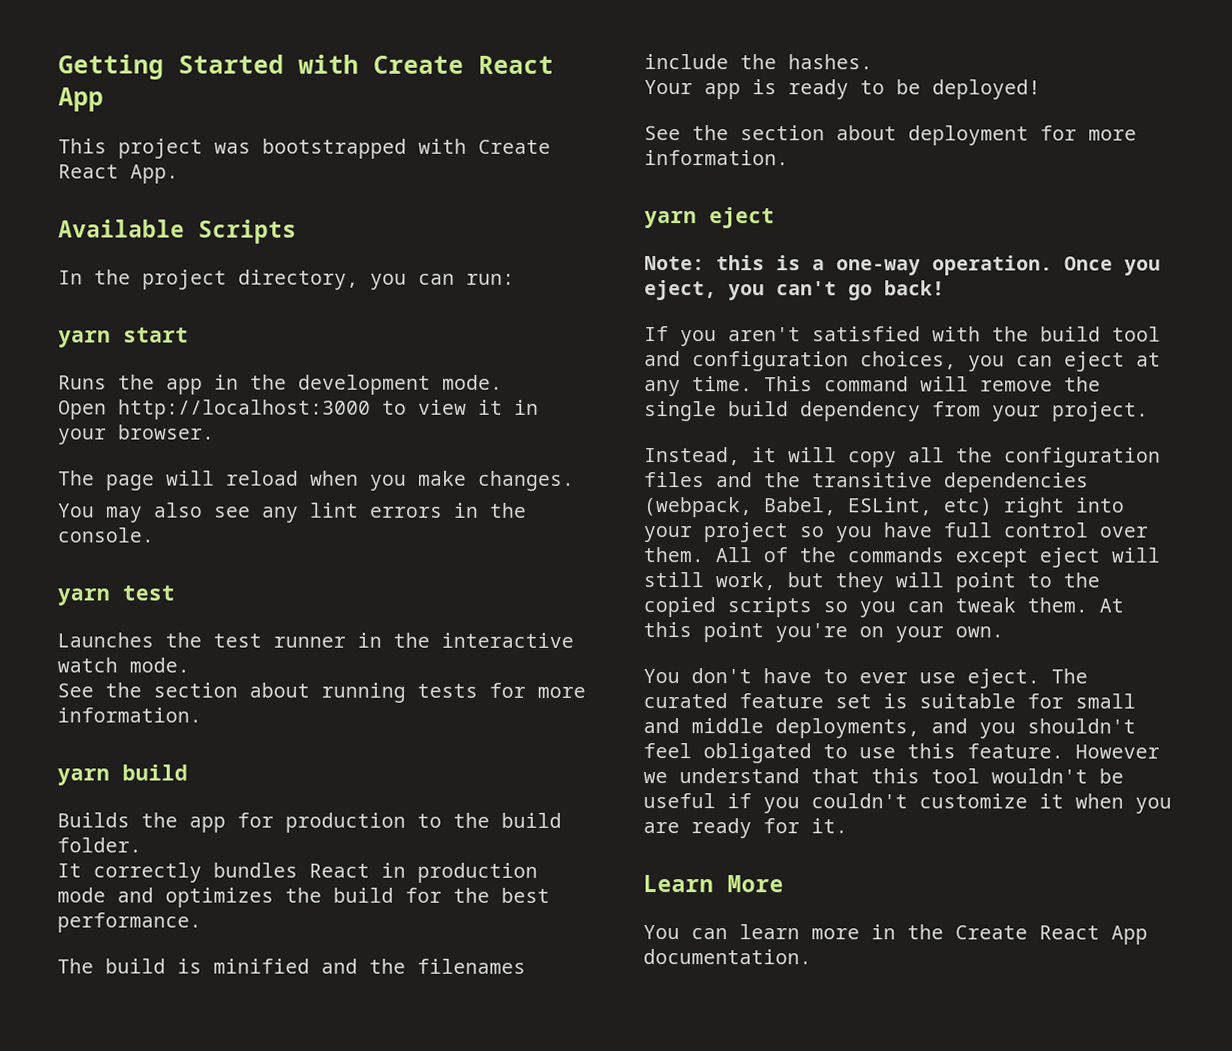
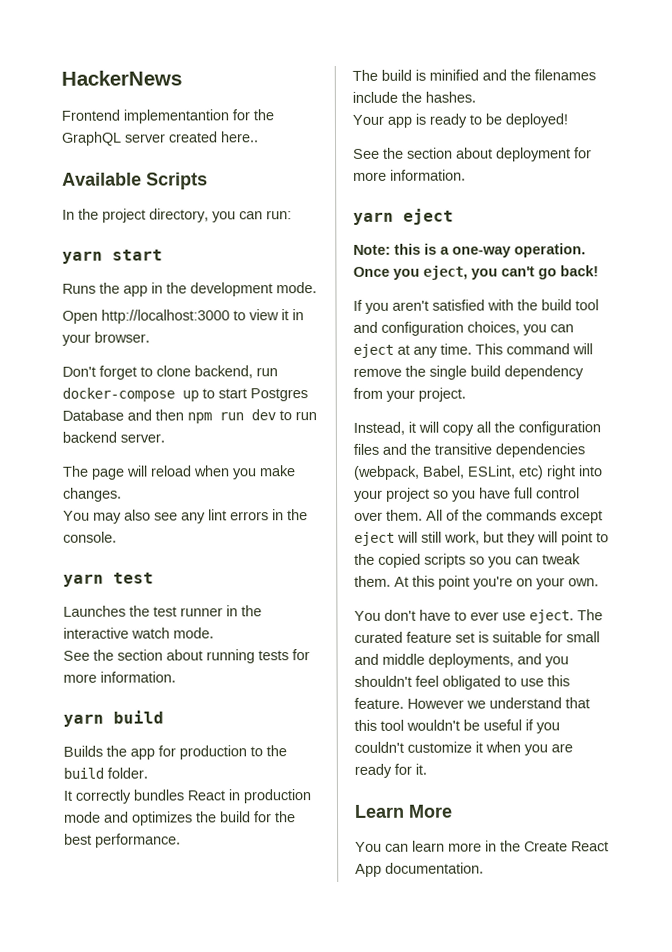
[58,54,554,80] [58,87,104,112] [58,138,551,159] [58,164,179,184] Getting Started with Create React App // This project was bootstrapped with Create React App. -> [61,70,182,86] [61,109,274,124] [61,131,259,146] HackerNews // Frontend implementantion for the GraphQL server created here..
(215, 432) none -> [62,365,278,380] [62,387,308,402] [62,409,317,424] [62,431,165,443] // Don't forget to clone backend, run docker-compose up to start Postgres Database and then npm run dev to run backend server.

